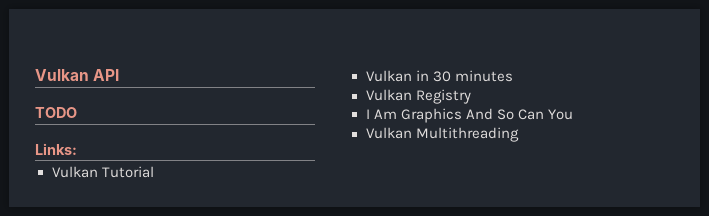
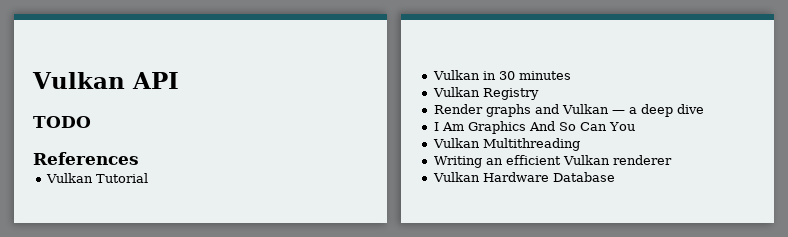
[35,143,77,155] Links: -> [33,152,139,165] References
(471, 96) none -> [433,104,704,117] // Render graphs and Vulkan — a deep dive
(519, 134) none -> [433,155,672,168] [432,172,615,182] // Writing an efficient Vulkan renderer // Vulkan Hardware Database

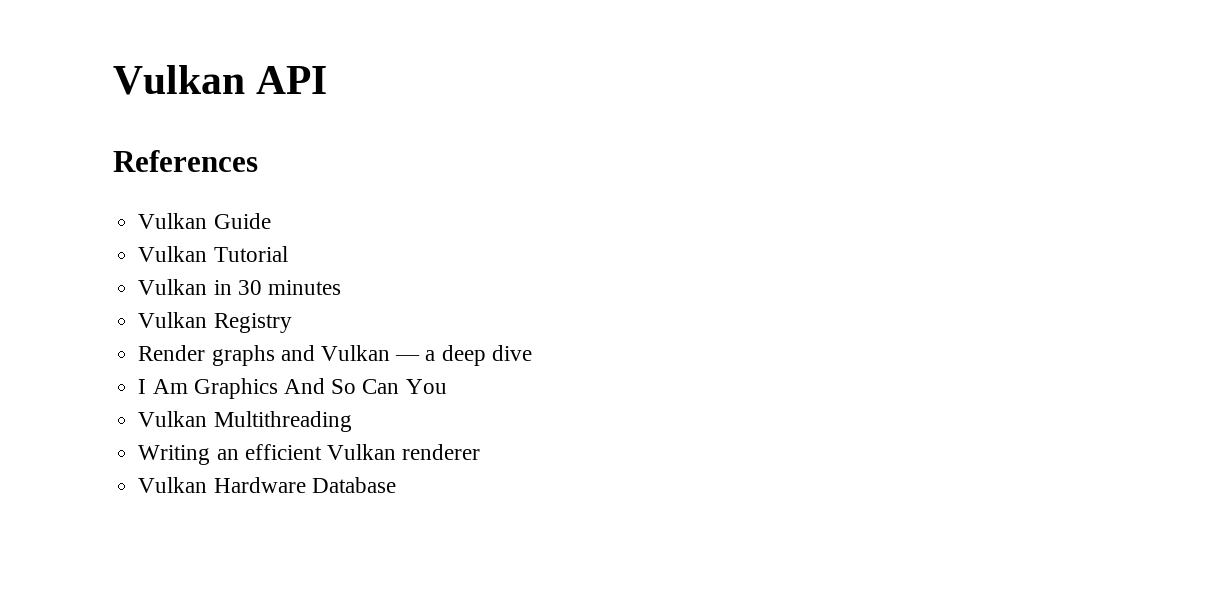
[33,116,91,128] [33,152,139,165] TODO // References -> [113,150,258,172] [138,213,271,229] References // Vulkan Guide

